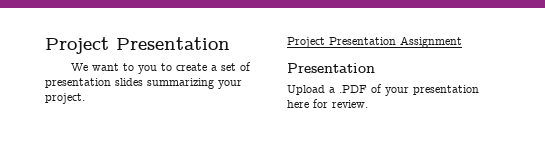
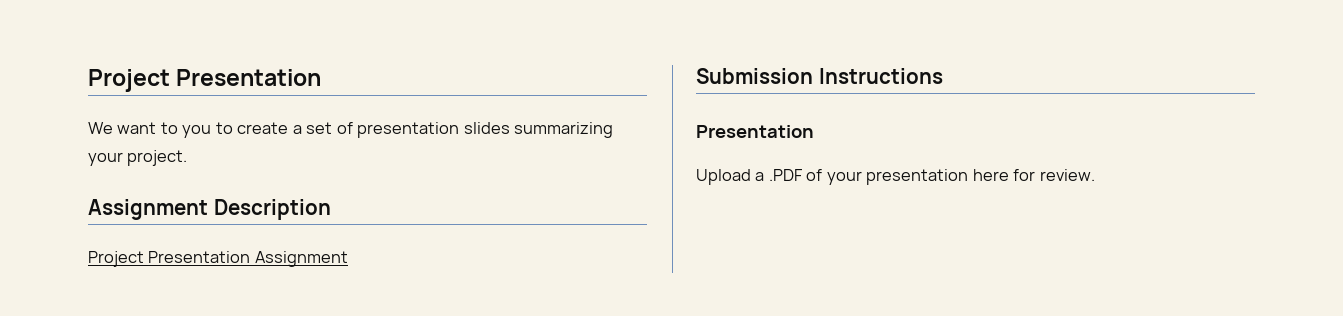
(85, 98) none -> [88,199,331,220] // Assignment Description
(462, 42) none -> [696,68,943,84] // Submission Instructions

